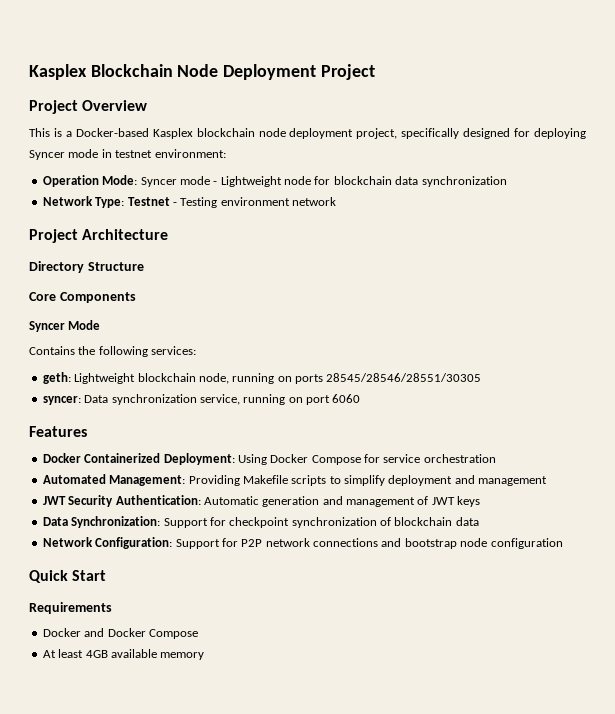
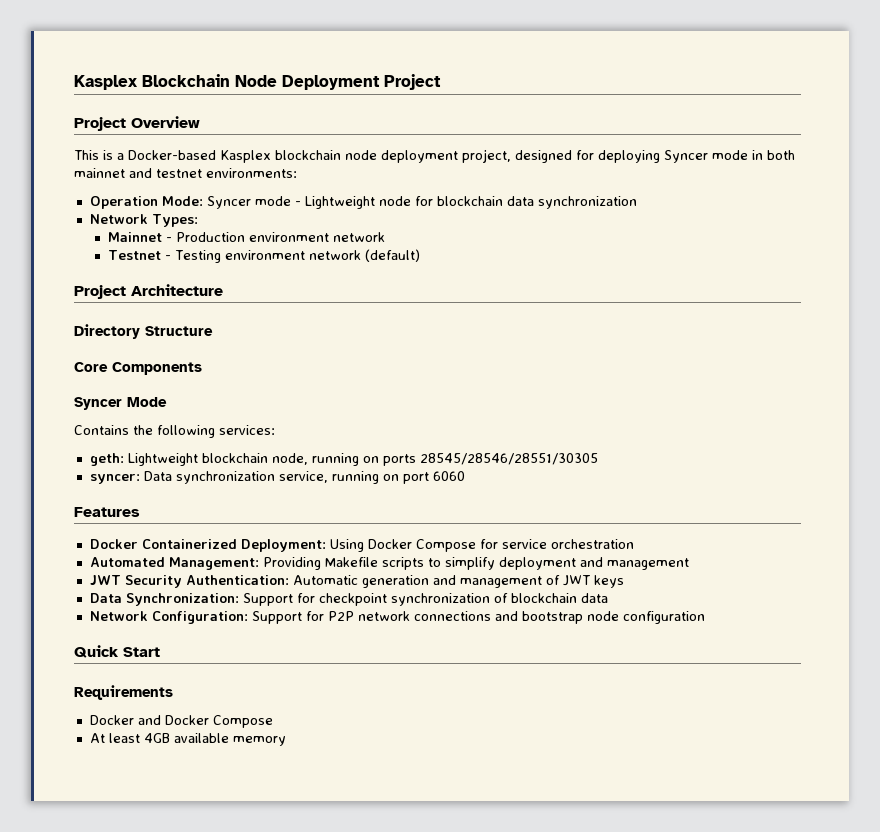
[401,128,460,139] specifically -> (511, 156) none
[115,149,226,158] testnet environment: -> [767,150,795,160] [74,168,297,178] both mainnet and testnet environments:
[95,197,125,208] Type: -> [151,214,198,227] [107,232,385,242] Types: // Mainnet - Production environment network //
(336, 201) none -> [364,249,420,262] (default)

